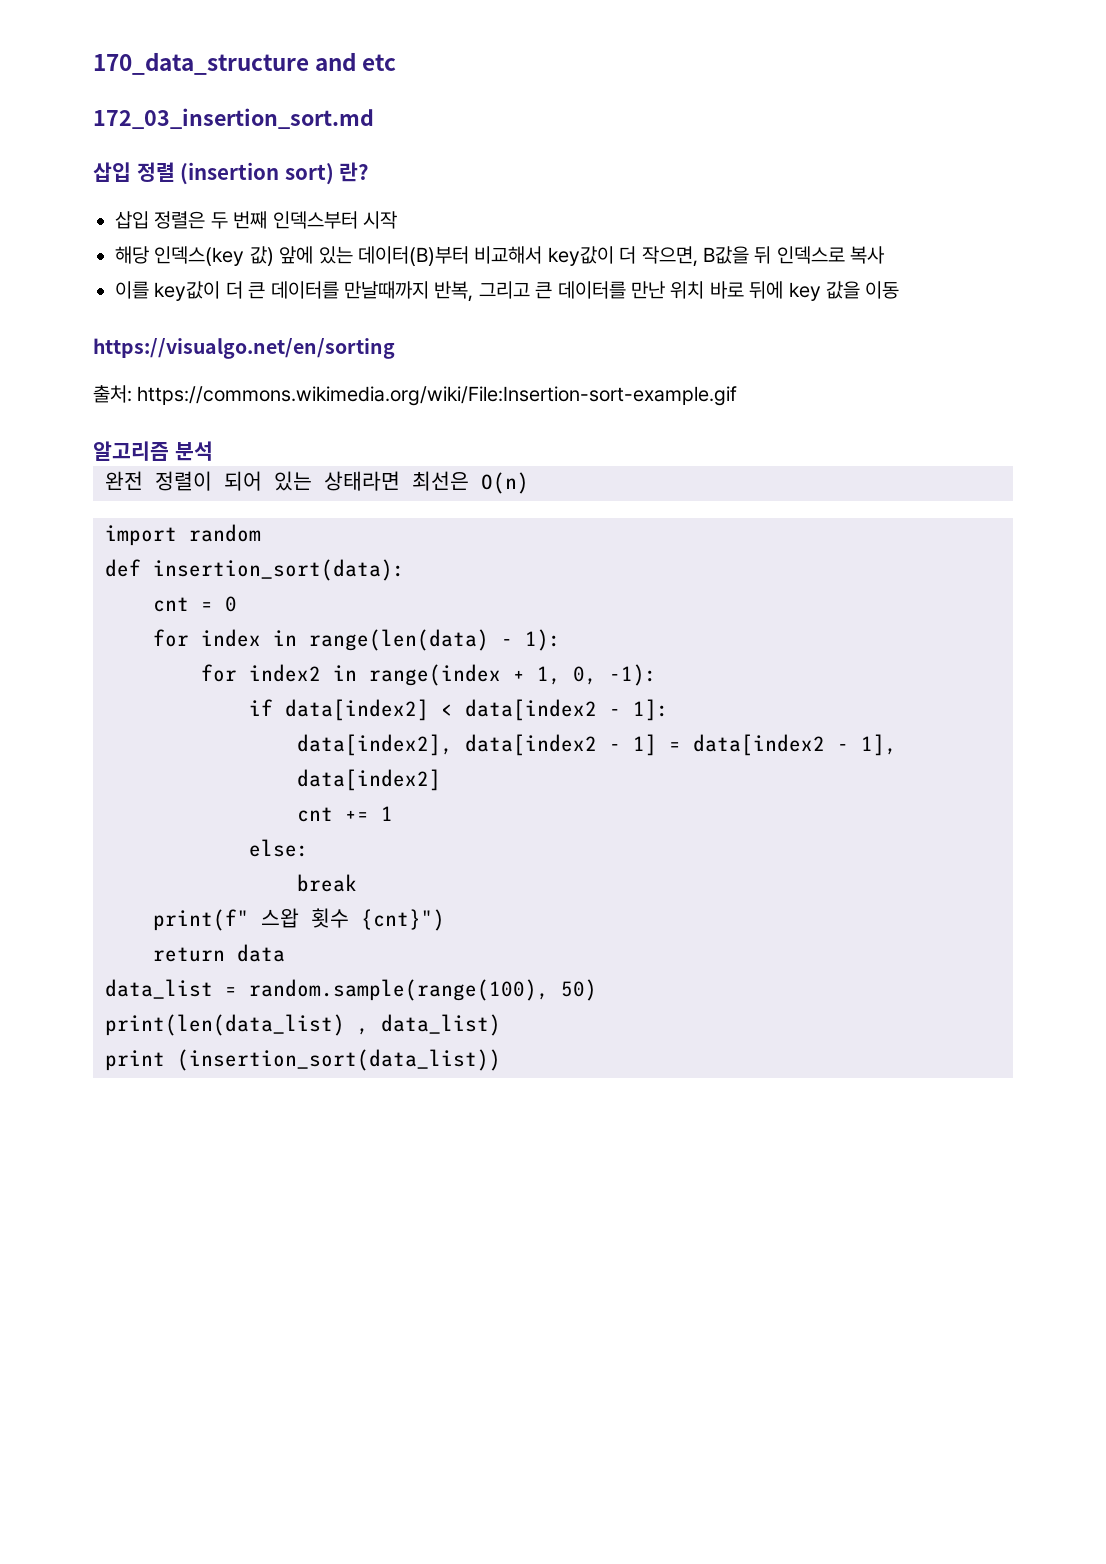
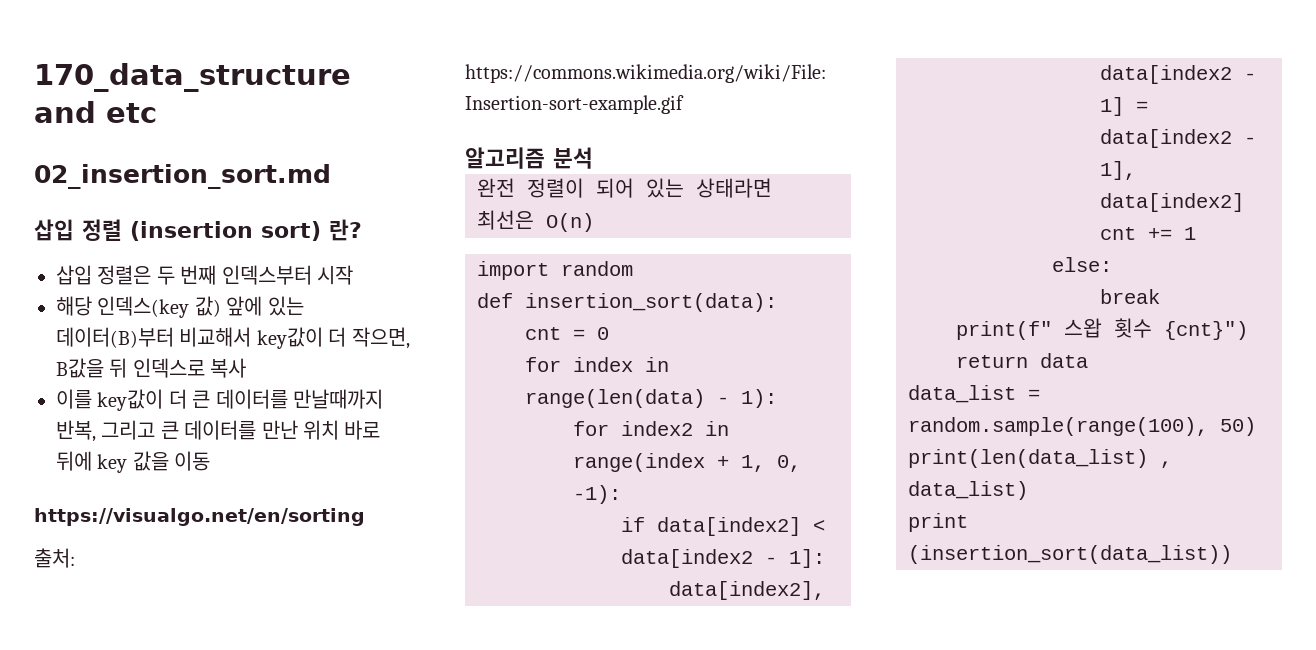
[93,108,374,129] 172_03_insertion_sort.md -> [34,164,331,189] 02_insertion_sort.md

